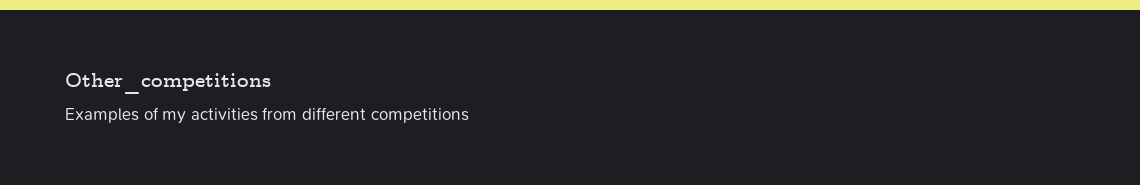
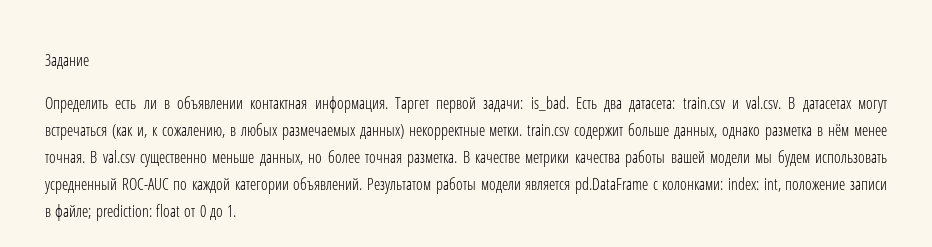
[65,73,271,94] [65,107,469,124] Other_competitions // Examples of my activities from different competitions -> [45,54,89,69] [45,96,888,113] [45,123,887,140] [45,150,887,167] [44,177,887,194] [45,204,237,221] Задание // Определить есть ли в объявлении контактная информация. Таргет первой задачи: is_bad. Есть два датасета: train.csv и val.csv. В датасетах могут встречаться (как и, к сожалению, в любых размечаемых данных) некорректные метки. train.csv содержит больше данных, однако разметка в нём менее точная. В val.csv существенно меньше данных, но более точная разметка. В качестве метрики качества работы вашей модели мы будем использовать усредненный ROC-AUC по каждой категории объявлений. Результатом работы модели является pd.DataFrame с колонками: index: int, положение записи в файле; prediction: float от 0 до 1.

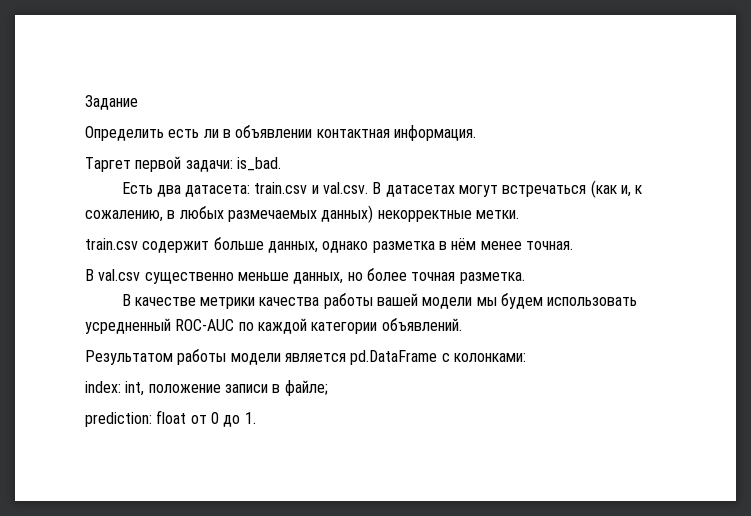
(388, 104) none -> (476, 133) //
(569, 103) none -> (281, 164) //
(523, 131) none -> (519, 214) //
(85, 158) none -> (573, 245) //
(458, 160) none -> (525, 278) //
(363, 183) none -> (462, 324) //
(724, 185) none -> (526, 357) //
(92, 212) none -> (328, 388) //

